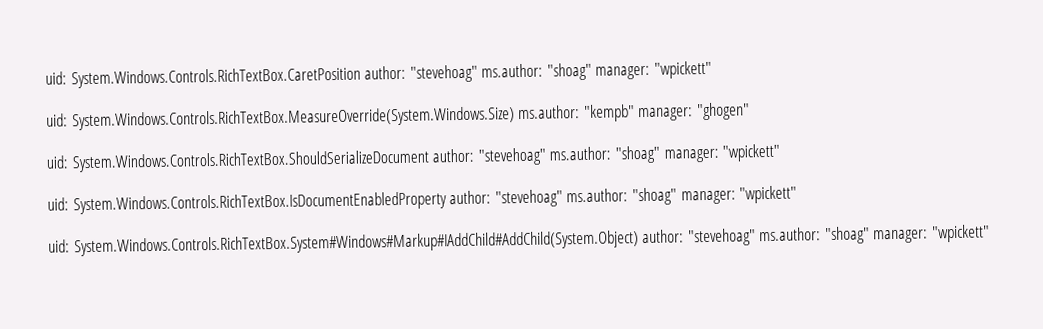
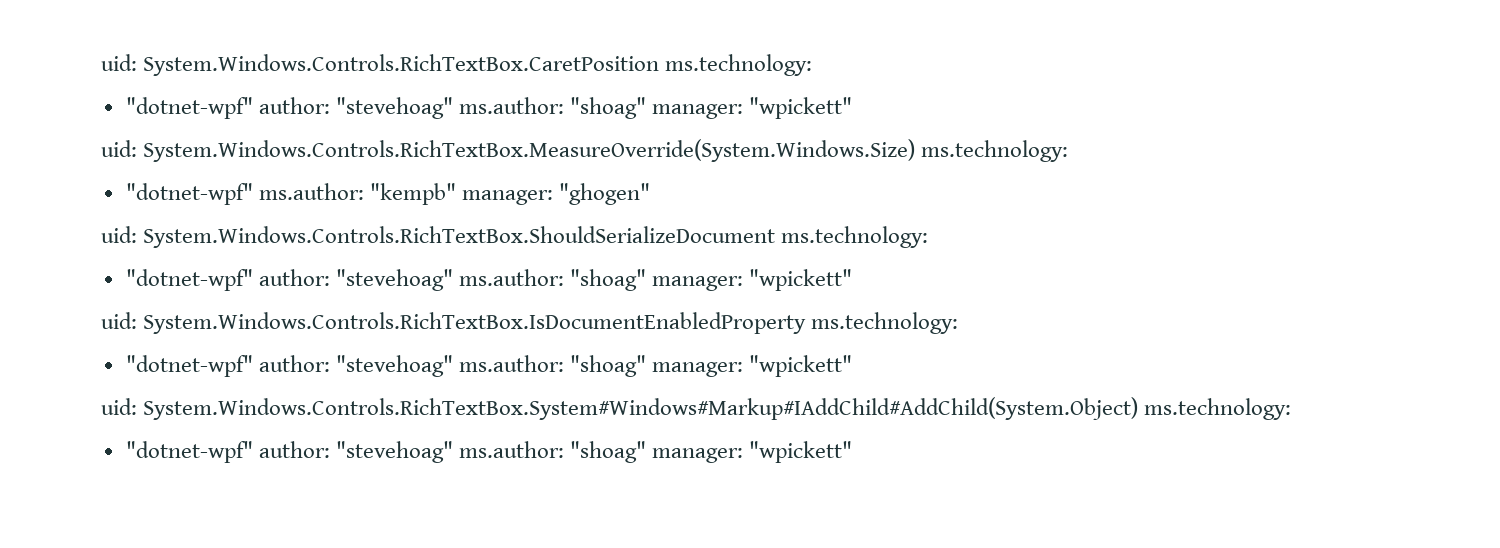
(361, 77) none -> [665,54,813,76] [125,97,253,119] ms.technology: // "dotnet-wpf"
(515, 118) none -> [921,140,1069,162] [125,183,253,205] ms.technology: // "dotnet-wpf"
(430, 161) none -> [781,226,929,248] [125,269,253,291] ms.technology: // "dotnet-wpf"
(447, 203) none -> [811,312,959,334] [125,355,253,377] ms.technology: // "dotnet-wpf"
(639, 243) none -> [1144,398,1292,420] [125,441,253,463] ms.technology: // "dotnet-wpf"

